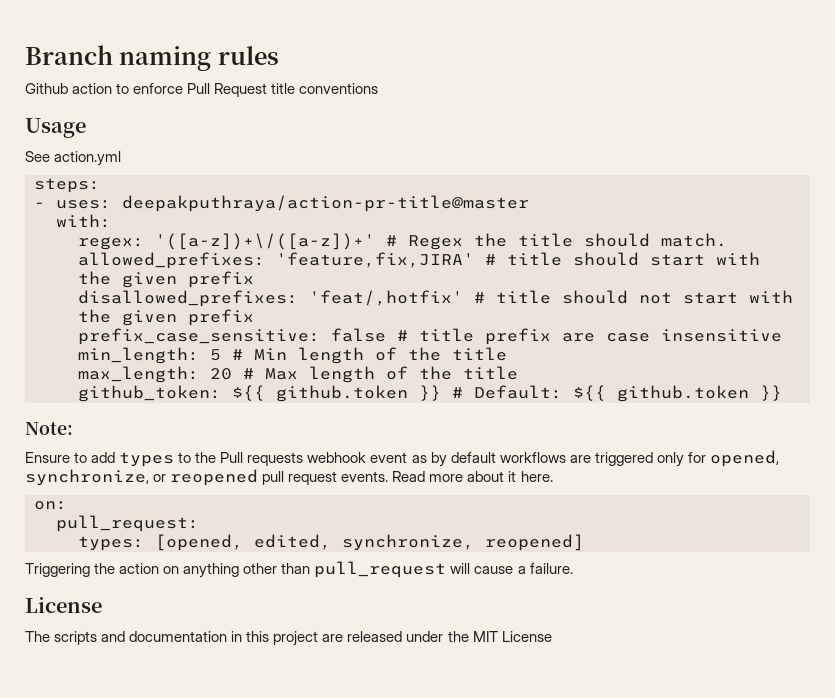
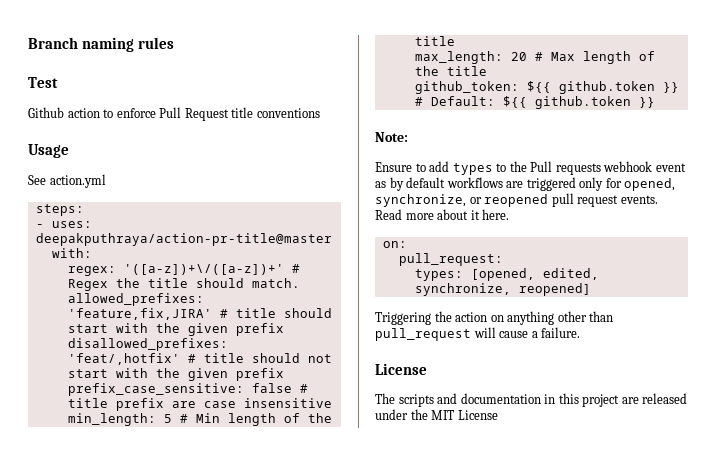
(279, 55) none -> [28,77,58,88] // Test

